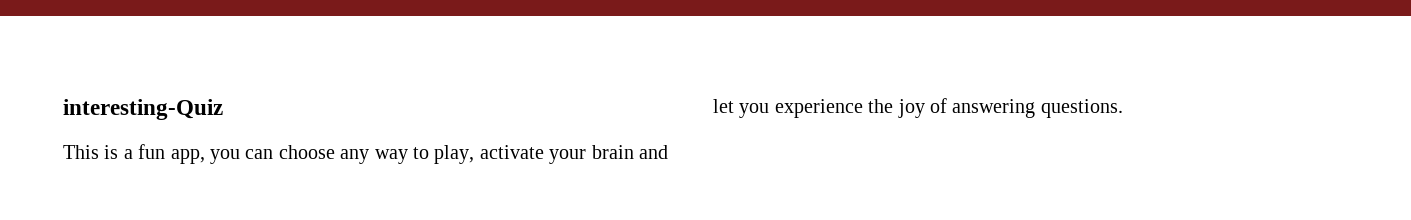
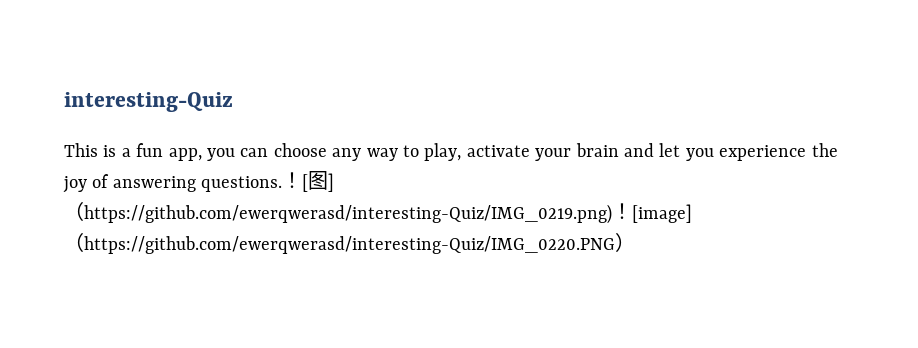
(1123, 108) none -> [282,171,335,192] [64,201,692,224] [64,232,635,254] ！[图]（https://github.com/ewerqwerasd/interesting-Quiz/IMG_0219.png)！[image]（https://github.com/ewerqwerasd/interesting-Quiz/IMG_0220.PNG）

